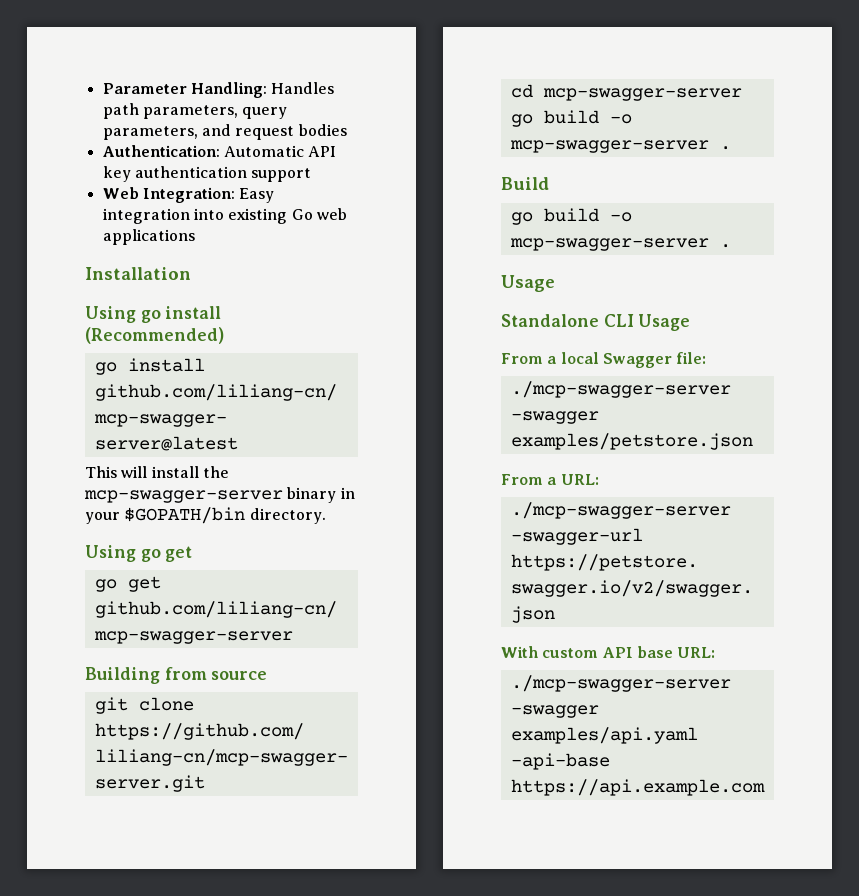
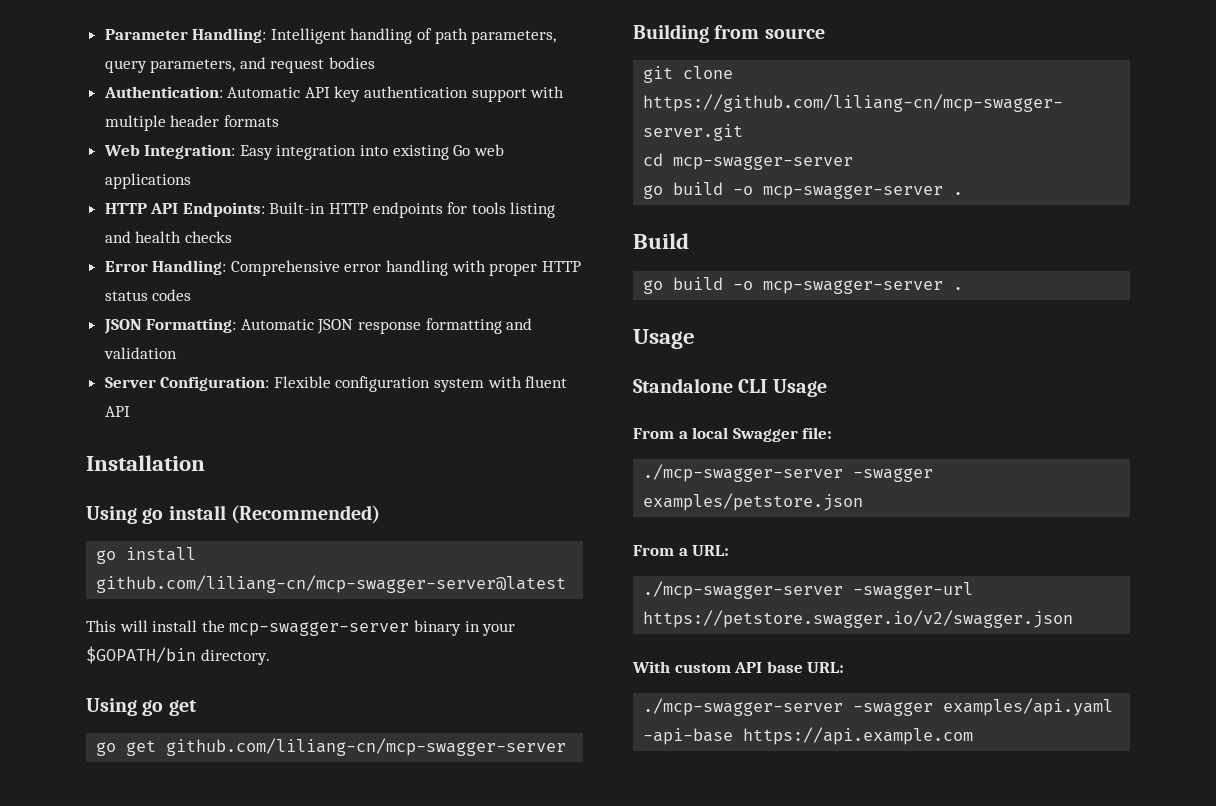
[271,82,335,94] Handles -> [270,28,433,44] Intelligent handling of
(312, 175) none -> [530,86,565,98] [104,115,279,131] with multiple header formats
(195, 237) none -> [104,202,556,218] [104,231,232,243] [104,260,581,276] [104,289,192,301] [103,318,533,334] [103,347,177,359] [104,376,568,392] [104,406,130,417] // HTTP API Endpoints: Built-in HTTP endpoints for tools listing and health checks // Error Handling: Comprehensive error handling with proper HTTP status codes // JSON Formatting: Automatic JSON response formatting and validation // Server Configuration: Flexible configuration system with fluent API

